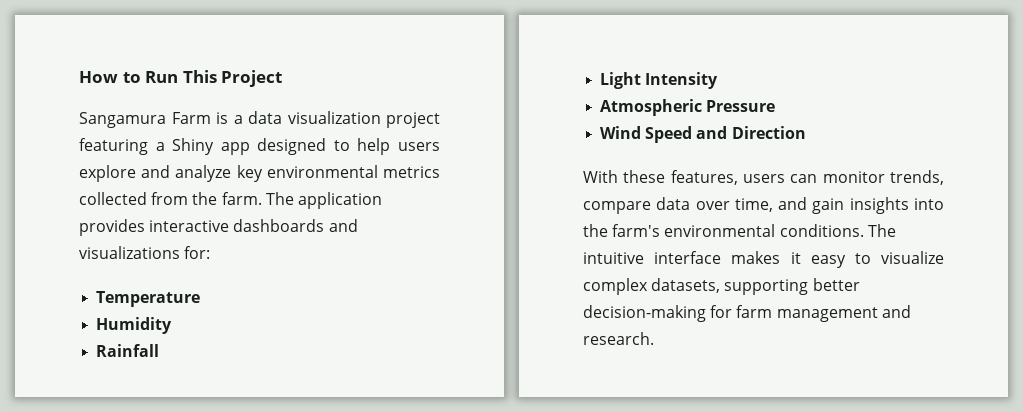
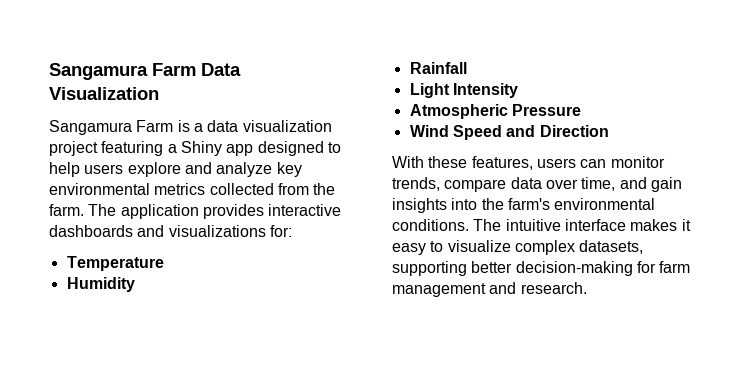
[79,70,283,87] How to Run This Project -> [49,63,241,80] [49,87,159,100] Sangamura Farm Data Visualization

